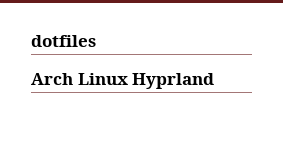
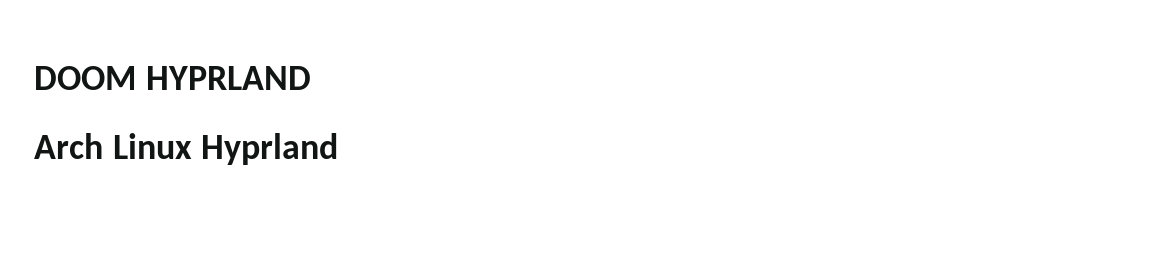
[31,35,96,47] dotfiles -> [34,66,311,90] DOOM HYPRLAND

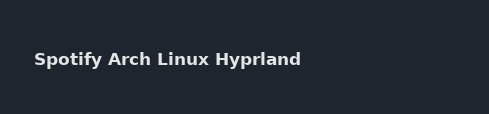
[34,66,311,90] DOOM HYPRLAND // -> [34,52,102,69] Spotify

